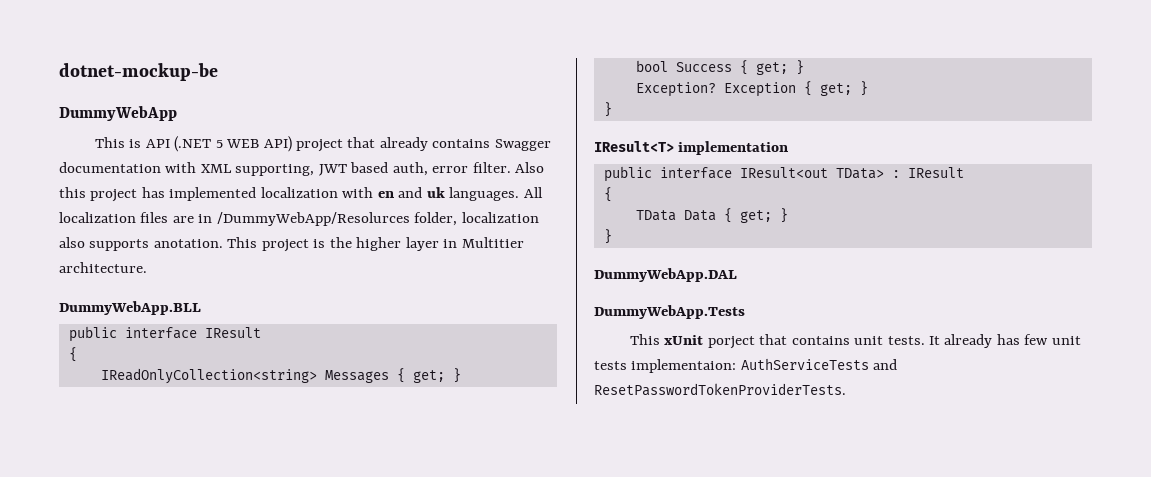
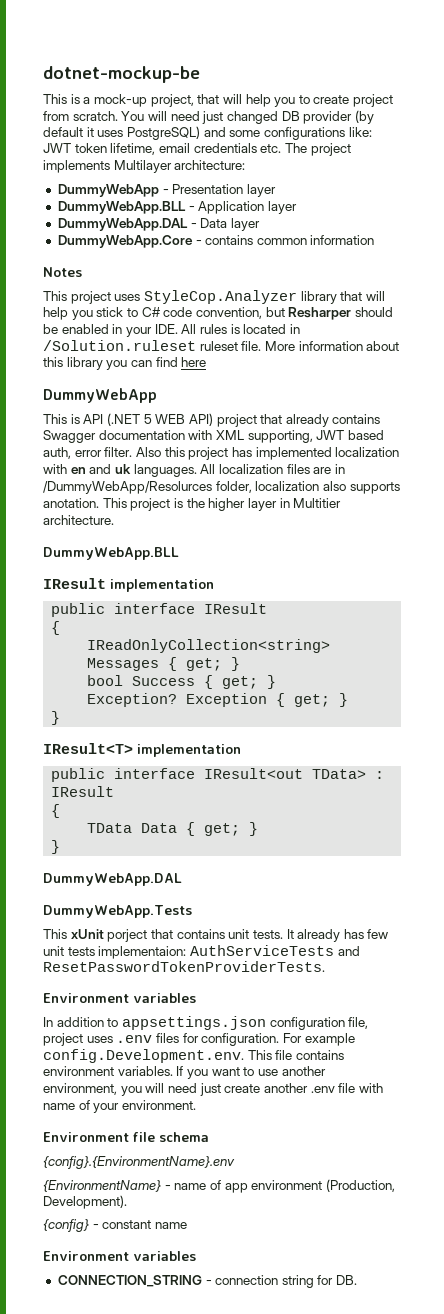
(218, 72) none -> [43,94,394,107] [43,110,374,124] [43,126,372,140] [43,143,351,156] [43,160,246,173] [57,184,276,197] [57,201,297,214] [57,218,260,231] [57,235,375,248] [43,267,82,277] [43,290,385,304] [43,307,393,320] [43,324,300,337] [43,340,400,351] [43,357,207,370] // This is a mock-up project, that will help you to create project from scratch. You will need just changed DB provider (by default it uses PostgreSQL) and some configurations like: JWT token lifetime, email credentials etc. The project implements Multilayer architecture: // DummyWebApp - Presentation layer // DummyWebApp.BLL - Application layer // DummyWebApp.DAL - Data layer // DummyWebApp.Core - contains common information // Notes // This project uses StyleCop.Analyzer library that will help you stick to C# code convention, but Resharper should be enabled in your IDE. All rules is located in /Solution.ruleset ruleset file. More information about this library you can find here
(201, 308) none -> [43,578,214,592] // IResult implementation
(846, 389) none -> [43,993,196,1003] [43,1016,369,1030] [43,1033,355,1046] [43,1049,344,1063] [43,1066,326,1079] [43,1083,383,1096] [43,1100,196,1113] [43,1132,209,1142] [43,1156,235,1169] [43,1179,395,1193] [43,1195,127,1209] [43,1219,187,1232] [43,1251,196,1261] [57,1275,358,1288] // Environment variables // In addition to appsettings.json configuration file, project uses .env files for configuration. For example config.Development.env. This file contains environment variables. If you want to use another environment, you will need just create another .env file with name of your environment. // Environment file schema // {config}.{EnvironmentName}.env // {EnvironmentName} - name of app environment (Production, Development). // {config} - constant name // Environment variables // CONNECTION_STRING - connection string for DB.

